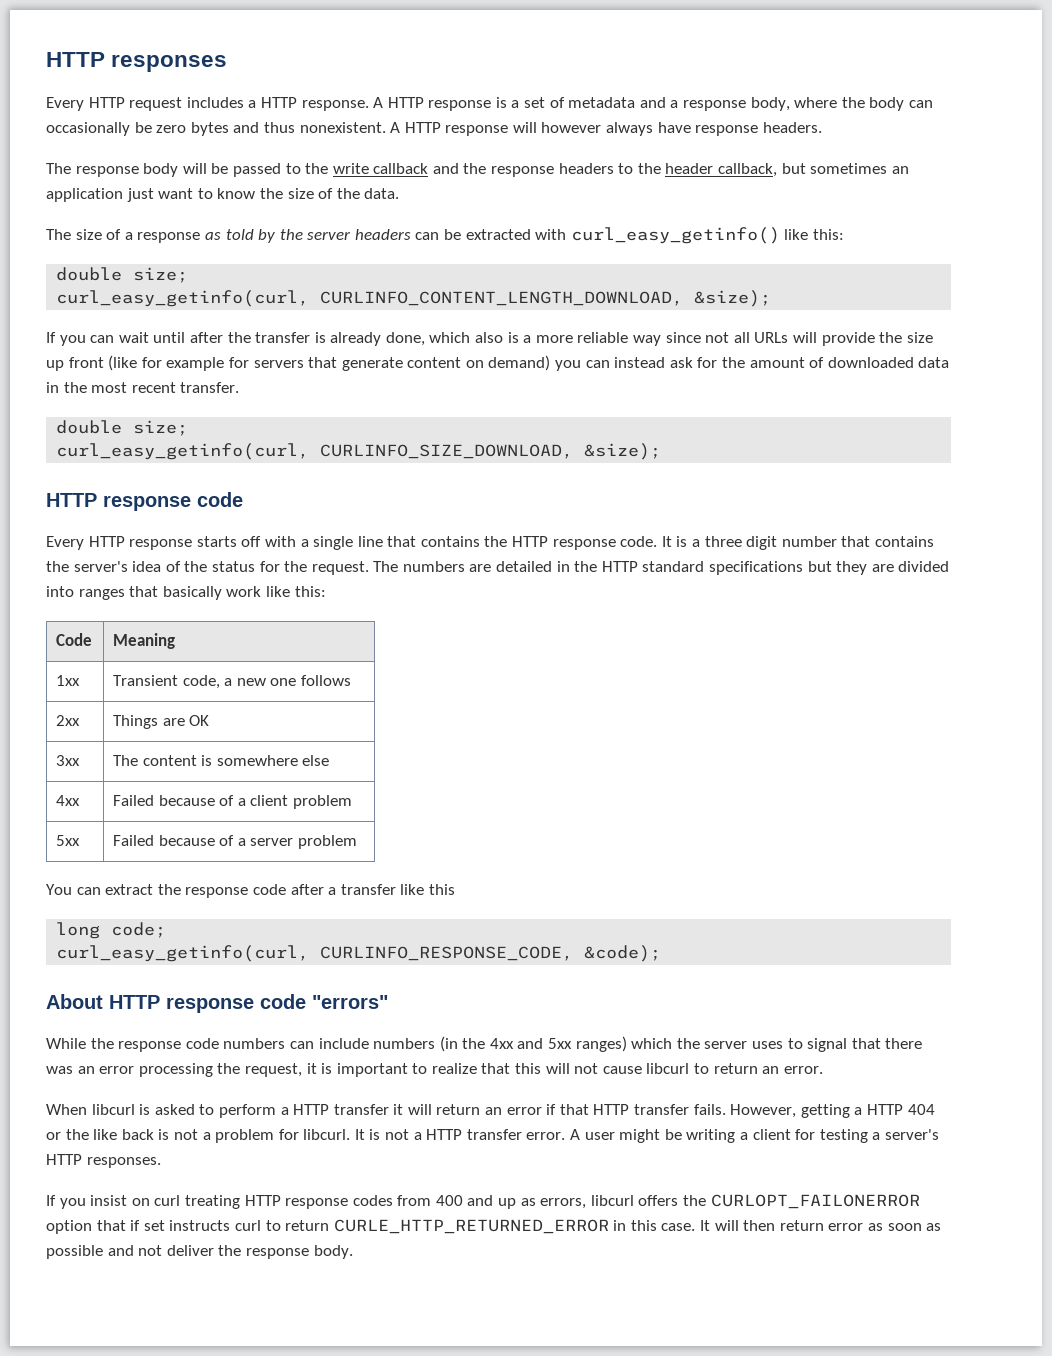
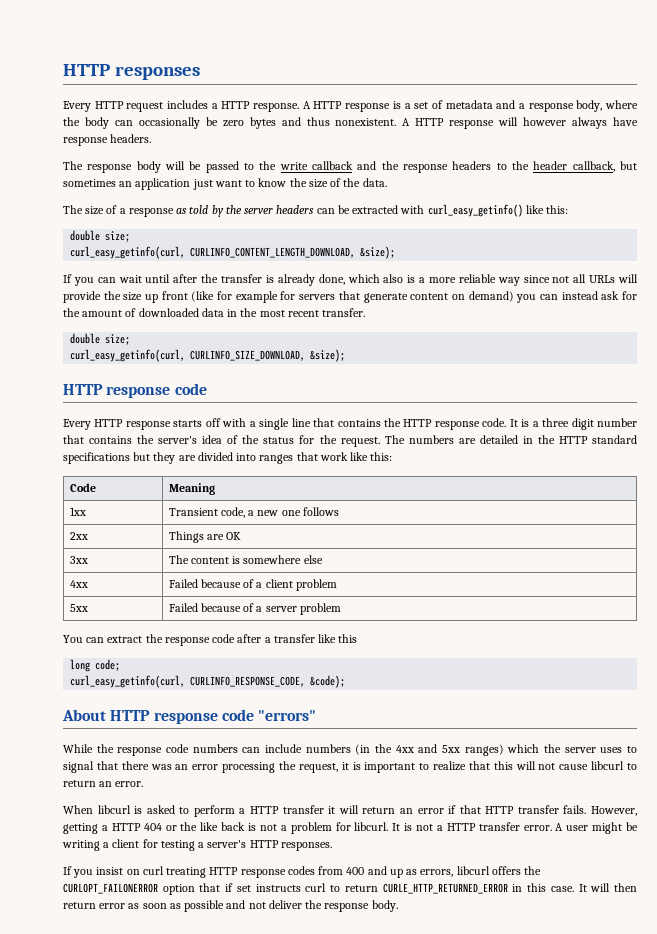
[162,586,222,600] basically -> (318, 456) none

